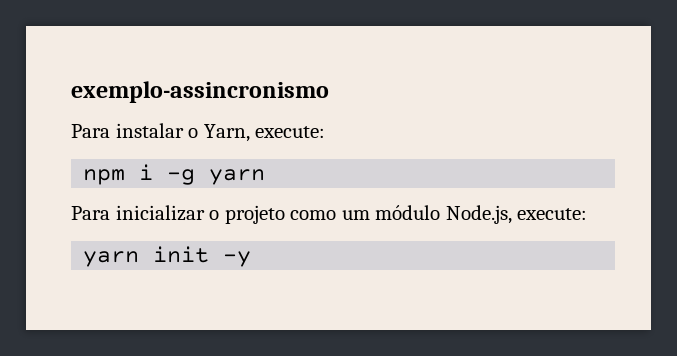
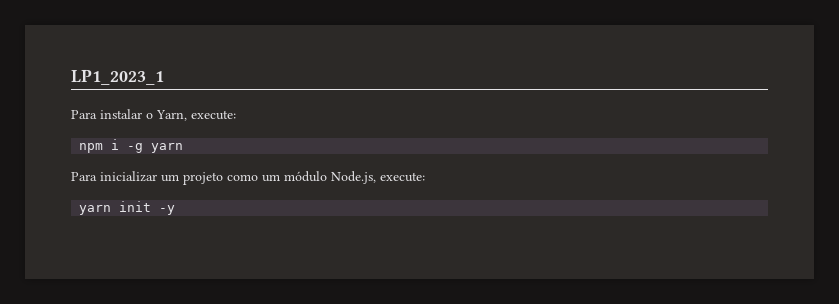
[71,81,329,103] exemplo-assincronismo -> [71,69,164,85] LP1_2023_1
[209,210,220,220] o -> [161,174,179,182] um

